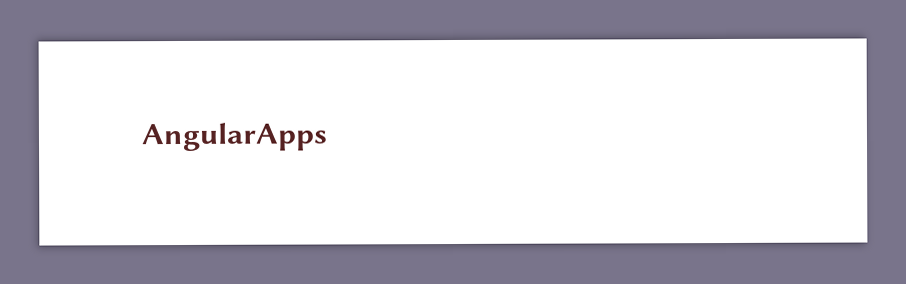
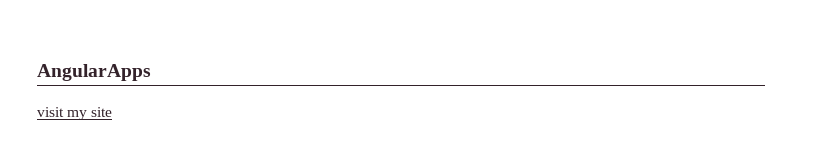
(328, 137) none -> [37,107,113,120] // visit my site

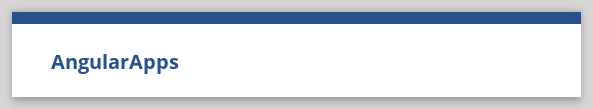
[37,107,113,120] // visit my site -> (179, 64) none

